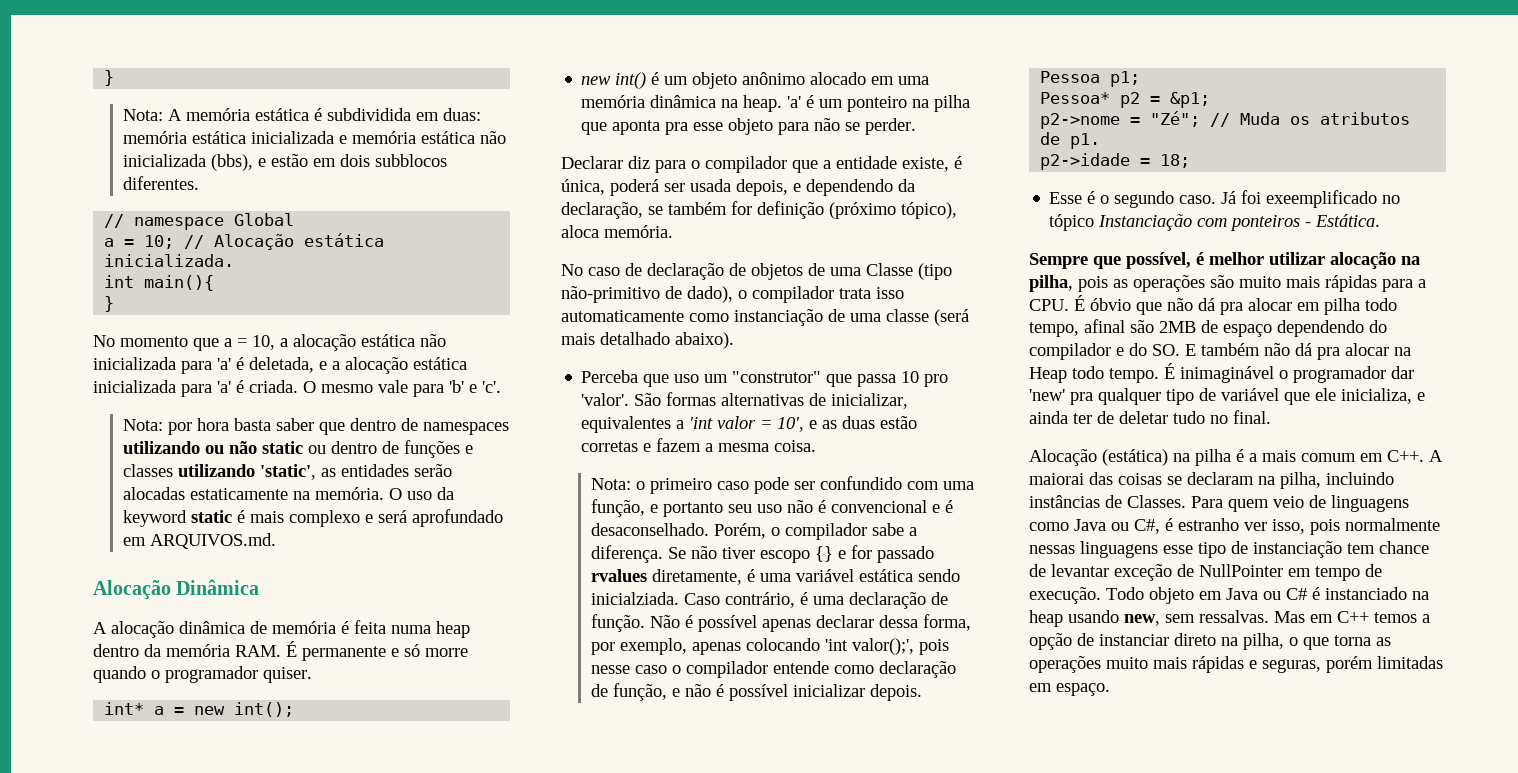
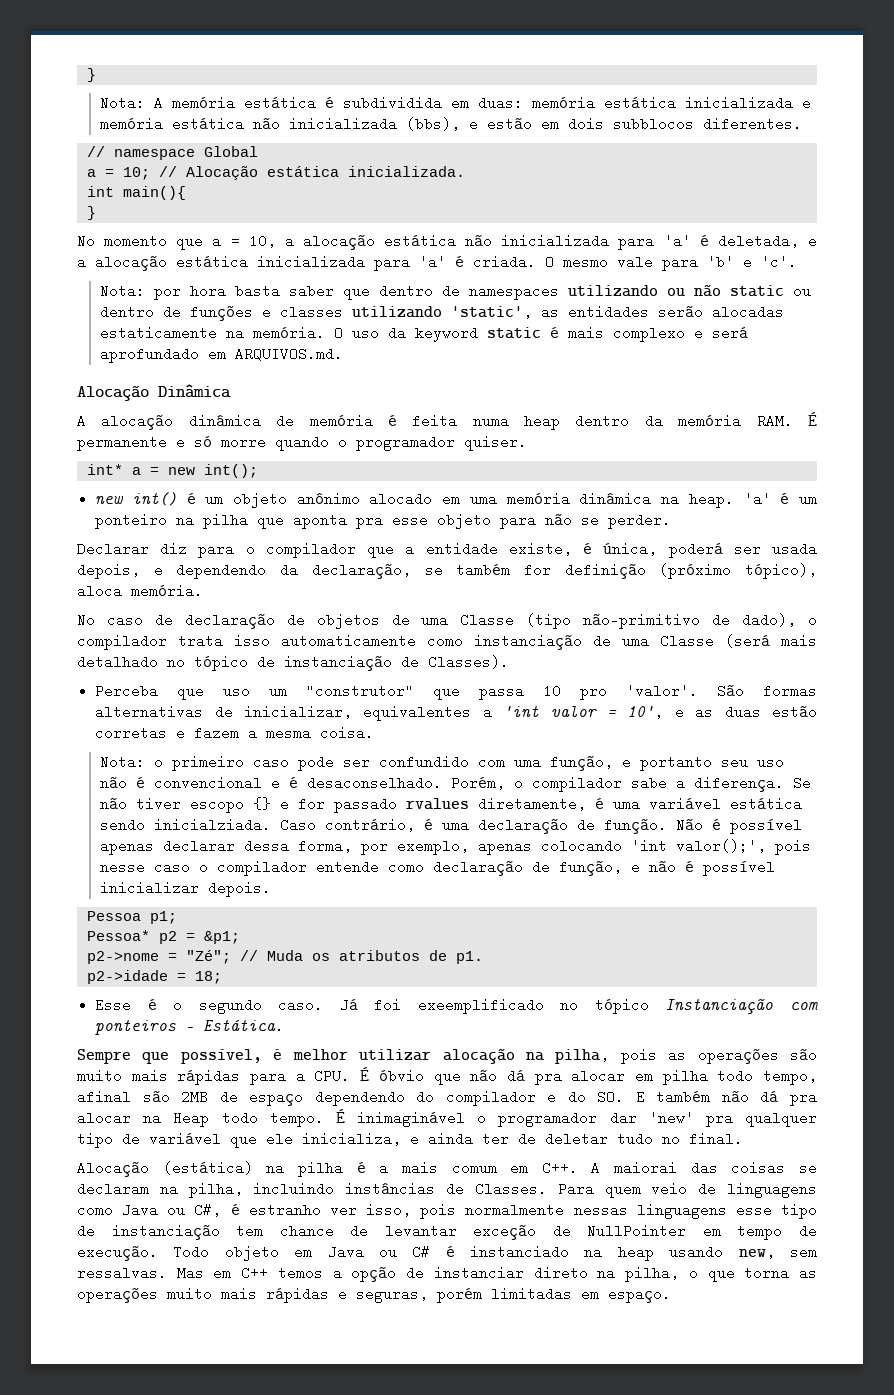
[886,309,929,322] classe -> [660,634,714,648] Classe
[675,332,734,349] abaixo). -> [167,655,509,671] no tópico de instanciação de Classes).

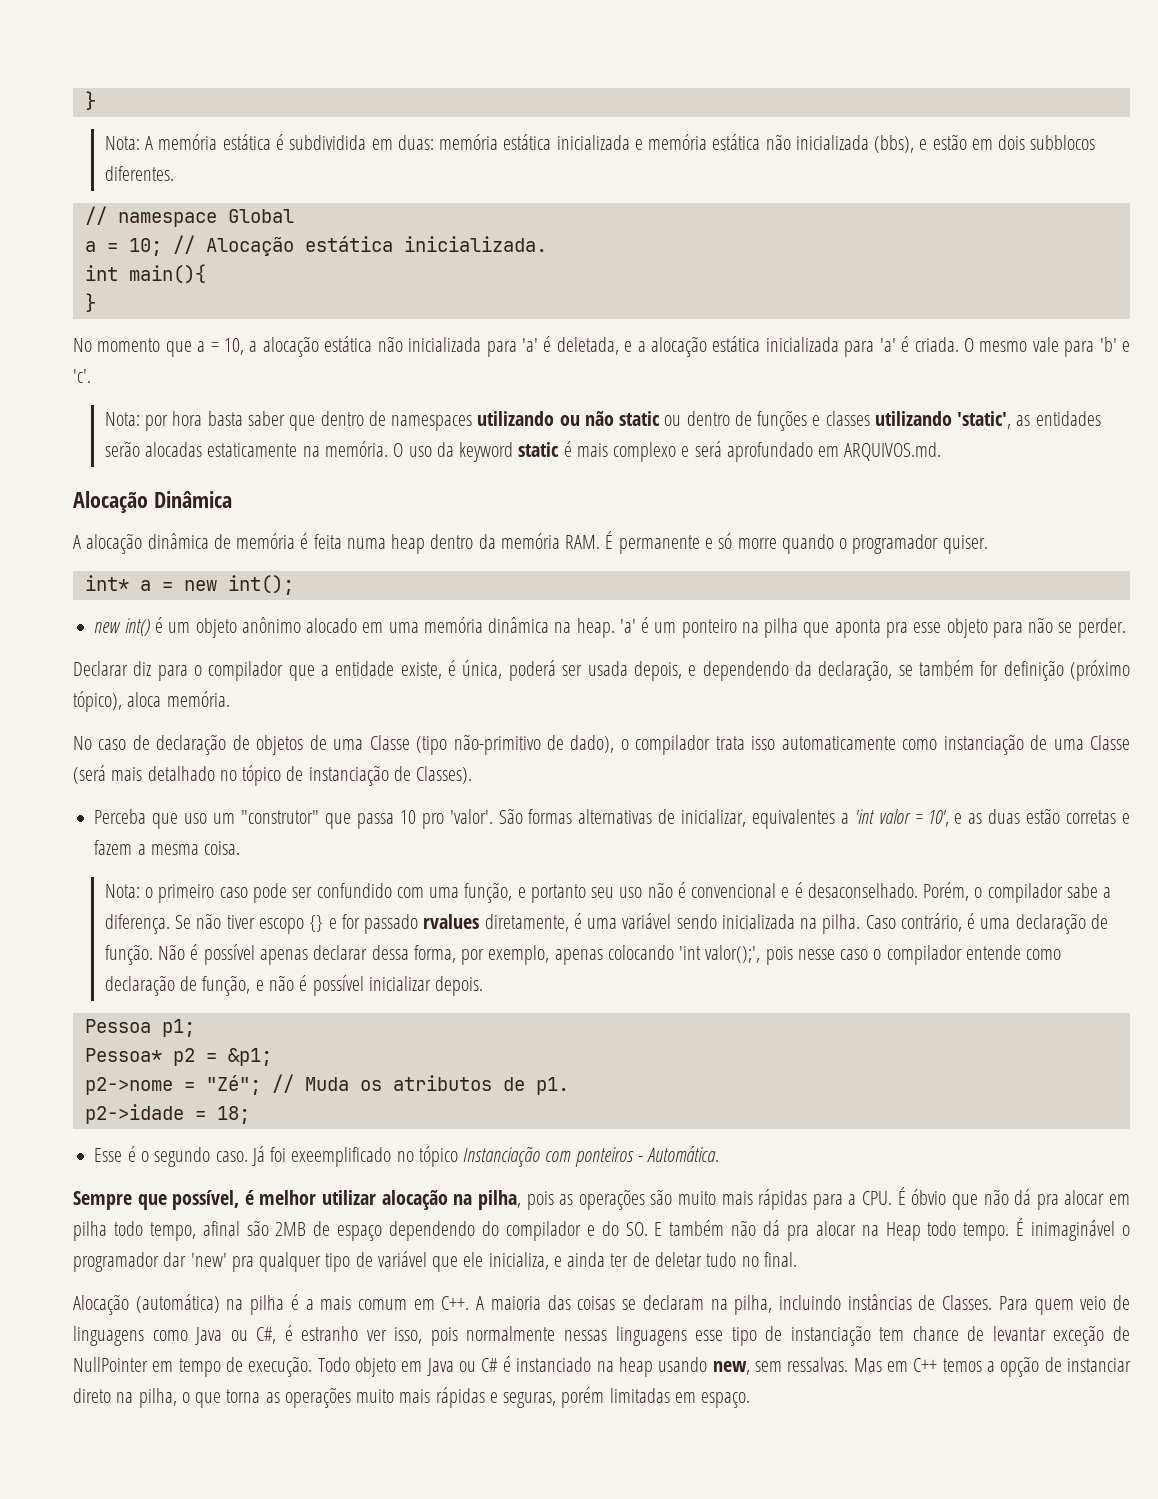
[730,797,803,811] [100,818,272,832] estática sendo inicialziada. -> [676,914,861,934] sendo inicializada na pilha.
[203,1019,285,1033] Estática. -> [647,1146,720,1162] Automática.
[162,1161,253,1175] (estática) -> [135,1294,220,1313] (automática)
[614,1161,678,1175] maiorai -> [490,1296,541,1310] maioria

